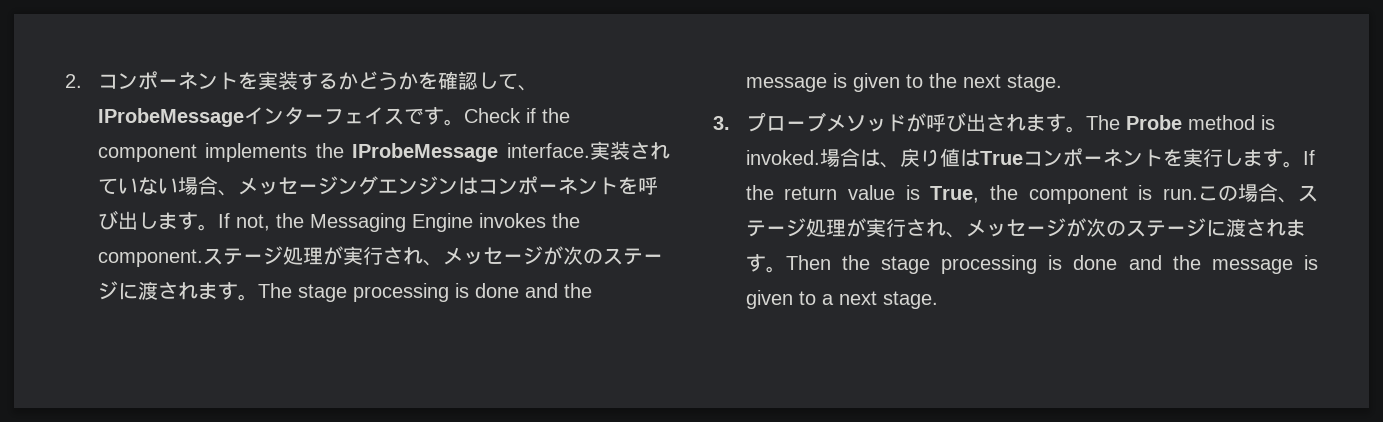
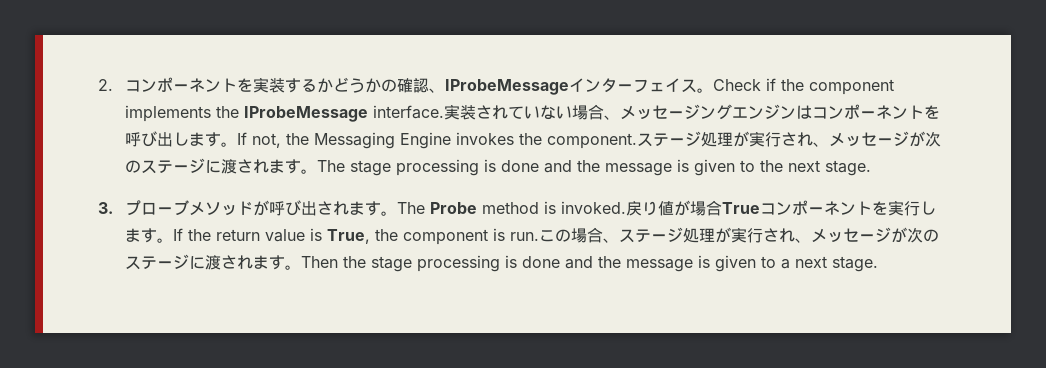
[417,71,518,90] を確認して -> [381,78,430,93] の確認
[403,107,444,125] です -> (698, 86) none
[819,148,980,168] 場合は、戻り値は -> [626,200,723,216] 戻り値が場合

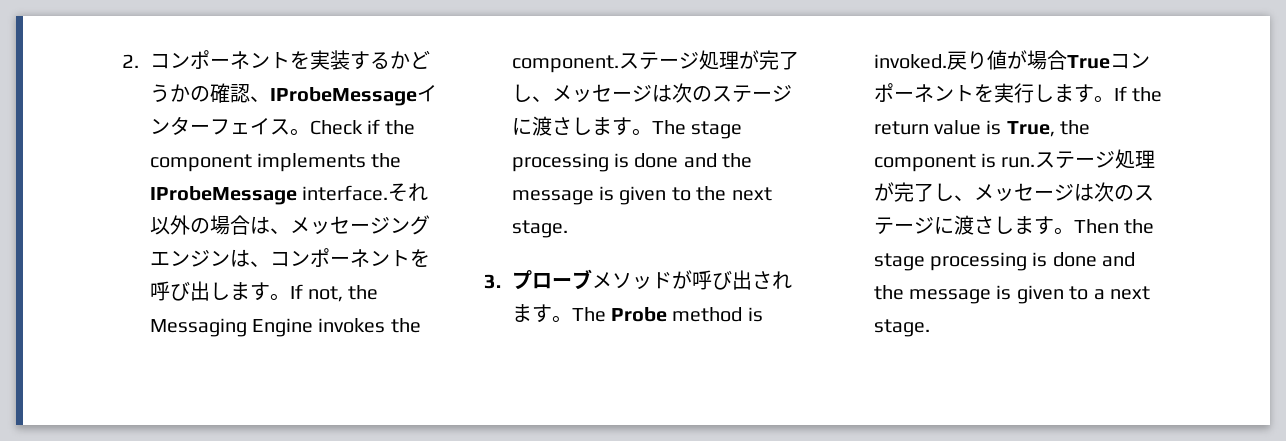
[444,104,605,120] 実装されていない場合 -> [388,183,429,202] [149,215,270,235] それ以外の場合は
(813, 112) none -> [249,261,270,267] 、
[749,131,942,147] [125,158,270,174] 実行され、メッセージが次のステージに渡され -> [758,50,799,70] [511,83,792,103] [511,116,592,136] 完了し、メッセージは次のステージに渡さし
[539,227,940,243] [125,254,254,270] この場合、ステージ処理が実行され、メッセージが次のステージに渡され -> [1035,149,1156,169] [873,182,1154,202] [873,215,1014,235] ステージ処理が完了し、メッセージは次のステージに渡さし

